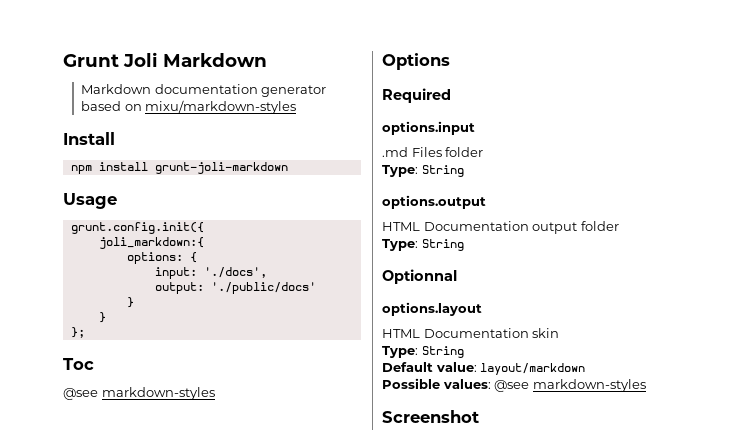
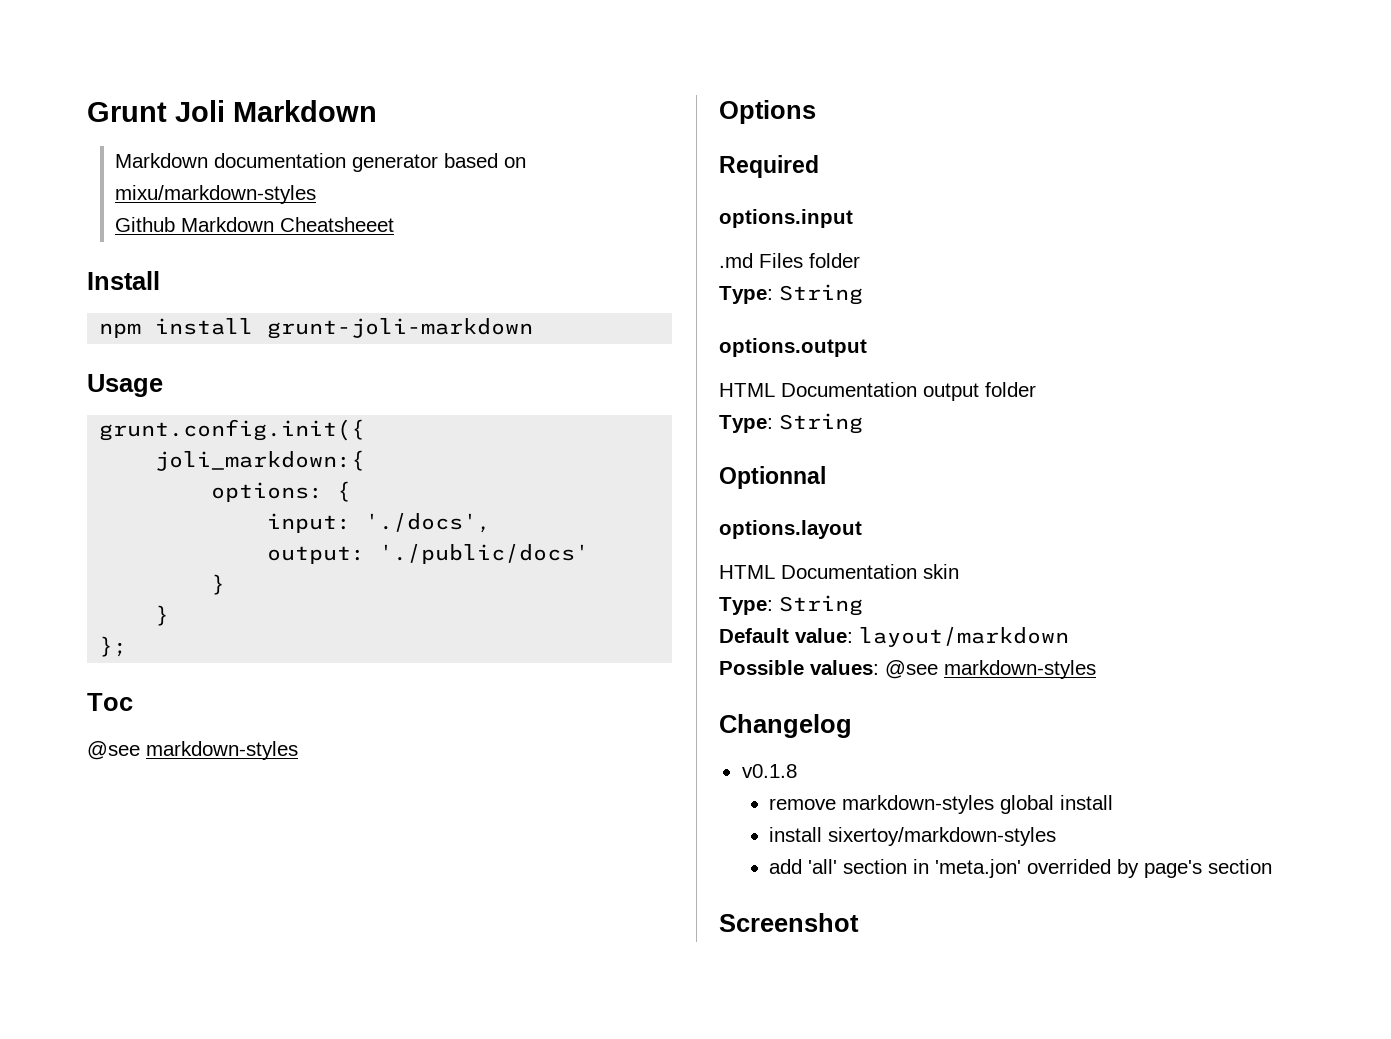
(297, 107) none -> [114,217,394,232] // Github Markdown Cheatsheeet
(646, 385) none -> [719,714,852,738] [741,764,797,778] [769,795,1114,814] [769,827,1057,846] [769,859,1273,878] // Changelog // v0.1.8 // remove markdown-styles global install // install sixertoy/markdown-styles // add 'all' section in 'meta.jon' overrided by page's section

